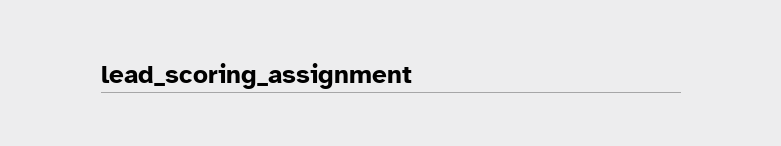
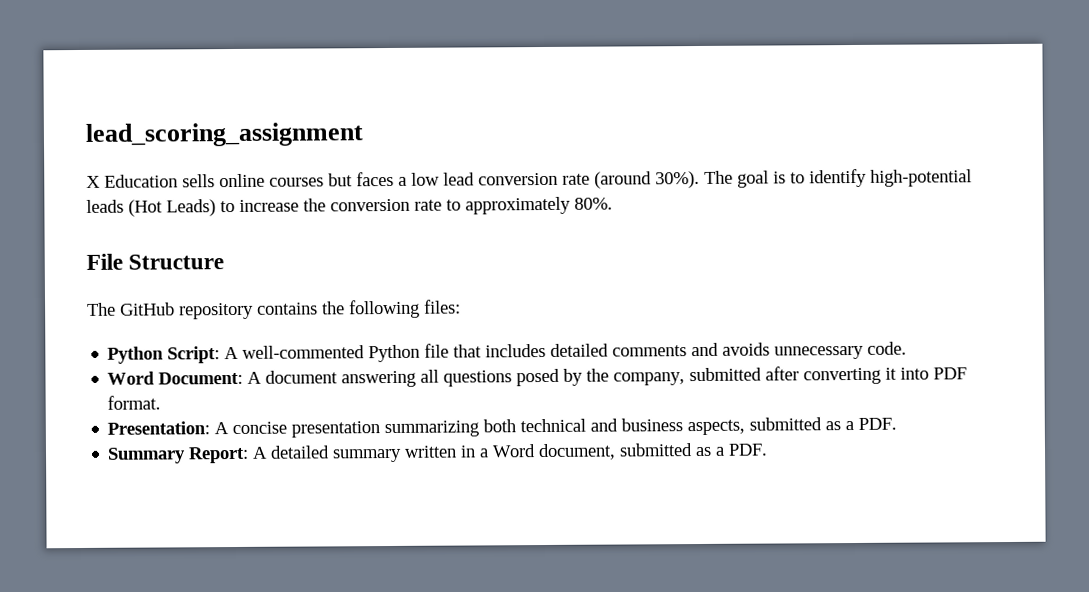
(412, 76) none -> [86,168,972,189] [86,196,613,217] [86,253,225,270] [87,299,461,320] [107,341,908,364] [107,366,968,388] [107,395,162,410] [107,417,898,438] [107,443,769,464] // X Education sells online courses but faces a low lead conversion rate (around 30%). The goal is to identify high-potential leads (Hot Leads) to increase the conversion rate to approximately 80%. // File Structure // The GitHub repository contains the following files: // Python Script: A well-commented Python file that includes detailed comments and avoids unnecessary code. // Word Document: A document answering all questions posed by the company, submitted after converting it into PDF format. // Presentation: A concise presentation summarizing both technical and business aspects, submitted as a PDF. // Summary Report: A detailed summary written in a Word document, submitted as a PDF.

